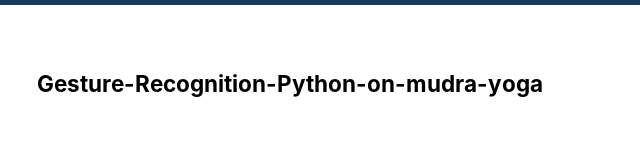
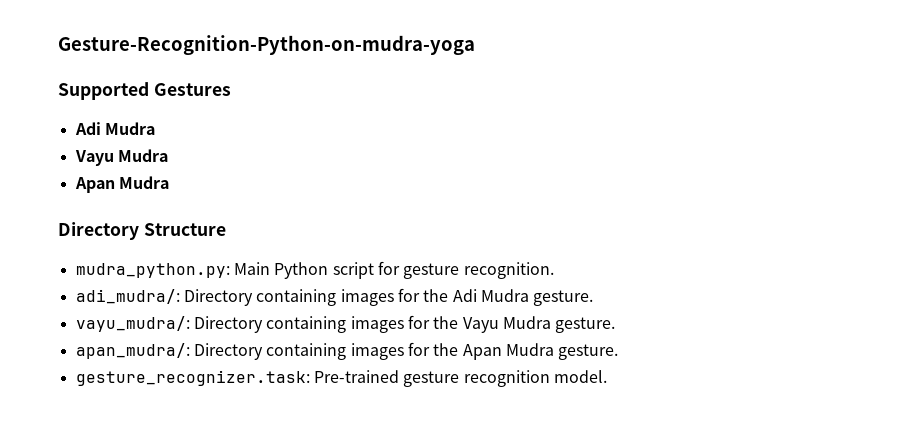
(543, 85) none -> [58,82,231,100] [74,122,155,135] [74,149,168,166] [74,176,169,193] [58,222,226,240] [75,261,554,279] [75,288,594,306] [75,315,616,333] [75,342,619,360] [75,370,607,387] // Supported Gestures // Adi Mudra // Vayu Mudra // Apan Mudra // Directory Structure // mudra_python.py: Main Python script for gesture recognition. // adi_mudra/: Directory containing images for the Adi Mudra gesture. // vayu_mudra/: Directory containing images for the Vayu Mudra gesture. // apan_mudra/: Directory containing images for the Apan Mudra gesture. // gesture_recognizer.task: Pre-trained gesture recognition model.

